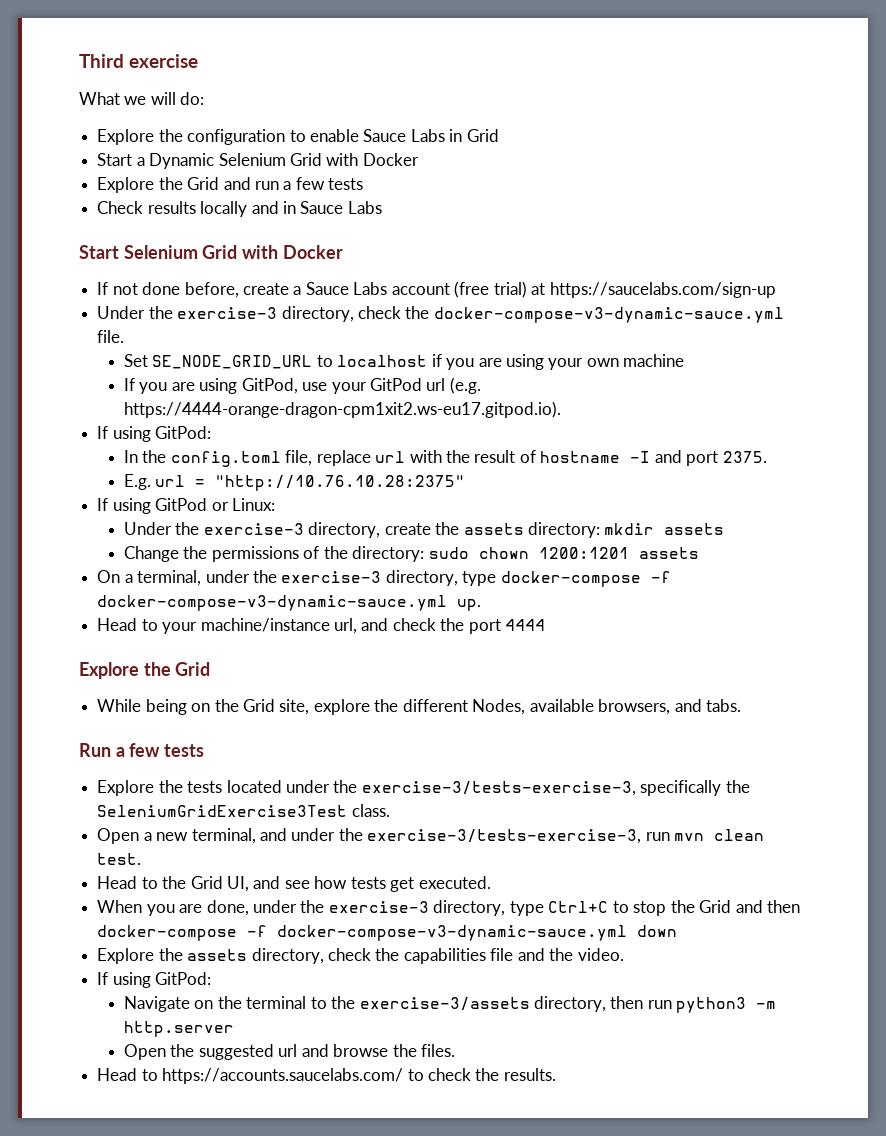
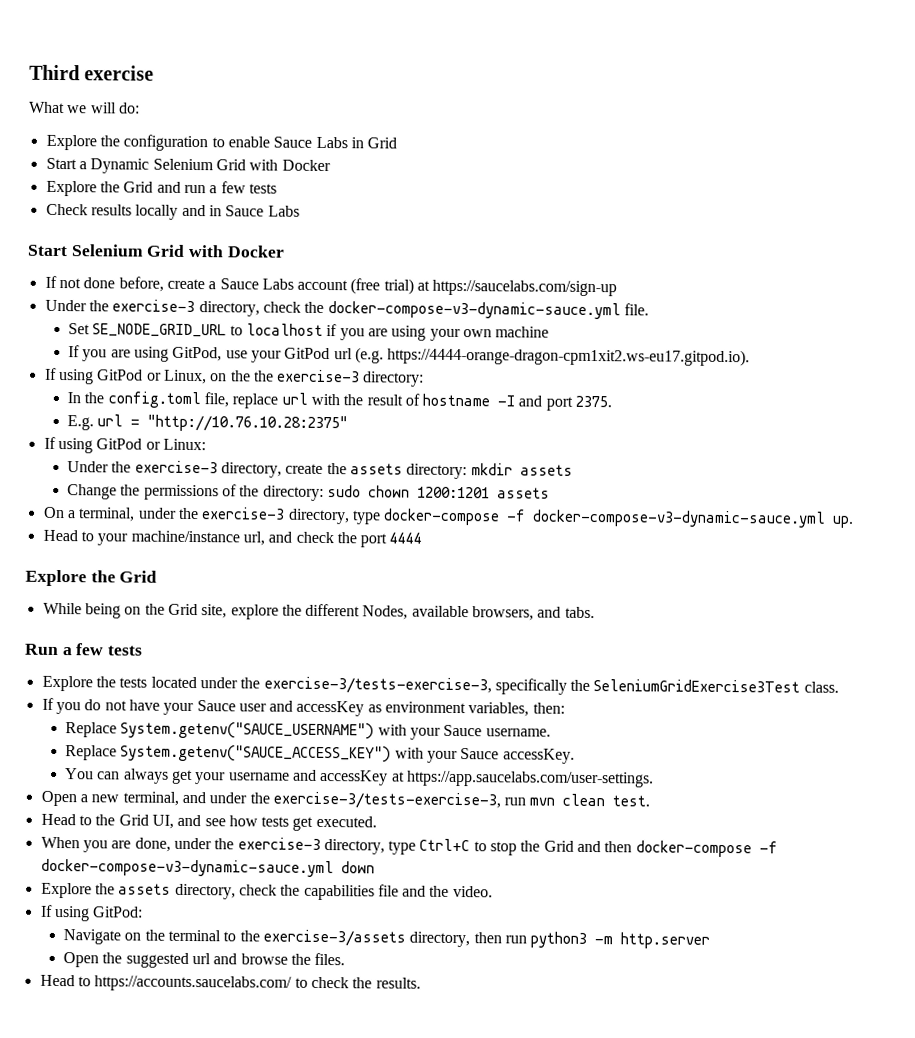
[155,426,212,439] GitPod: -> [97,369,425,387] GitPod or Linux, on the the exercise-3 directory:
(390, 810) none -> [41,697,565,717] [64,721,551,740] [64,744,575,764] [64,768,654,788] // If you do not have your Sauce user and accessKey as environment variables, then: // Replace System.getenv("SAUCE_USERNAME") with your Sauce username. // Replace System.getenv("SAUCE_ACCESS_KEY") with your Sauce accessKey. // You can always get your username and accessKey at https://app.saucelabs.com/user-settings.

